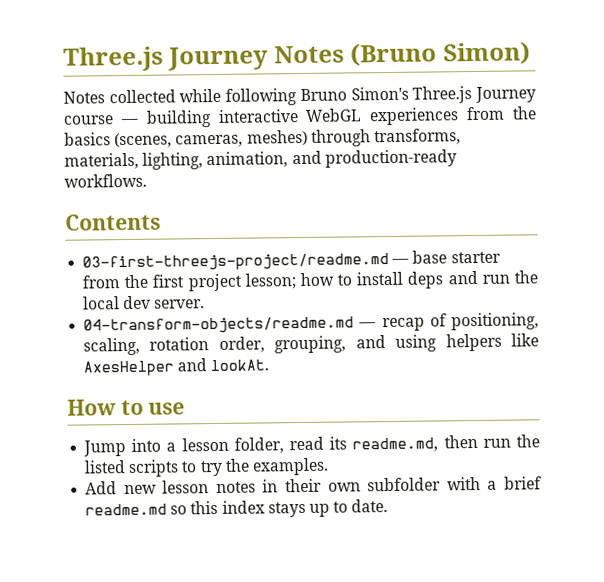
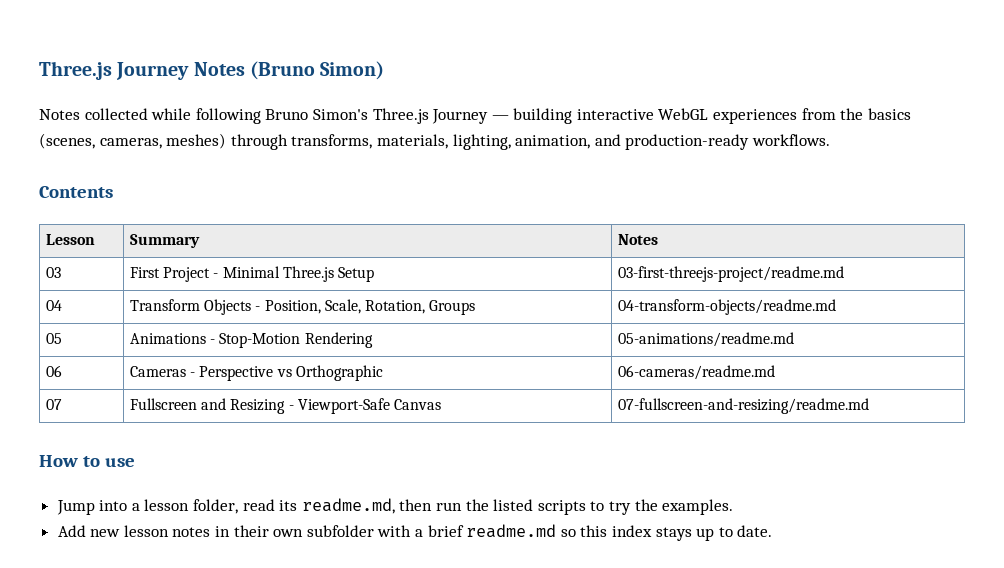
[63,115,114,125] course -> (489, 116) none
[82,250,501,272] [82,270,538,292] [83,295,206,310] [83,312,539,335] [83,333,539,356] [83,358,270,377] // 03-first-threejs-project/readme.md — base starter from the first project lesson; how to install deps and run the local dev server. // 04-transform-objects/readme.md — recap of positioning, scaling, rotation order, grouping, and using helpers like AxesHelper and lookAt. -> [45,234,95,245] [129,234,200,248] [617,234,658,245] [45,267,61,278] [129,266,374,282] [617,266,844,282] [45,300,62,311] [129,299,476,315] [617,299,836,315] [45,333,62,344] [129,332,373,348] [617,332,794,347] [45,365,62,377] [129,365,383,381] [617,365,775,380] [45,399,62,410] [129,398,441,414] [617,398,869,414] // Lesson | Summary | Notes // 03 | First Project - Minimal Three.js Setup | 03-first-threejs-project/readme.md // 04 | Transform Objects - Position, Scale, Rotation, Groups | 04-transform-objects/readme.md // 05 | Animations - Stop-Motion Rendering | 05-animations/readme.md // 06 | Cameras - Perspective vs Orthographic | 06-cameras/readme.md // 07 | Fullscreen and Resizing - Viewport-Safe Canvas | 07-fullscreen-and-resizing/readme.md

